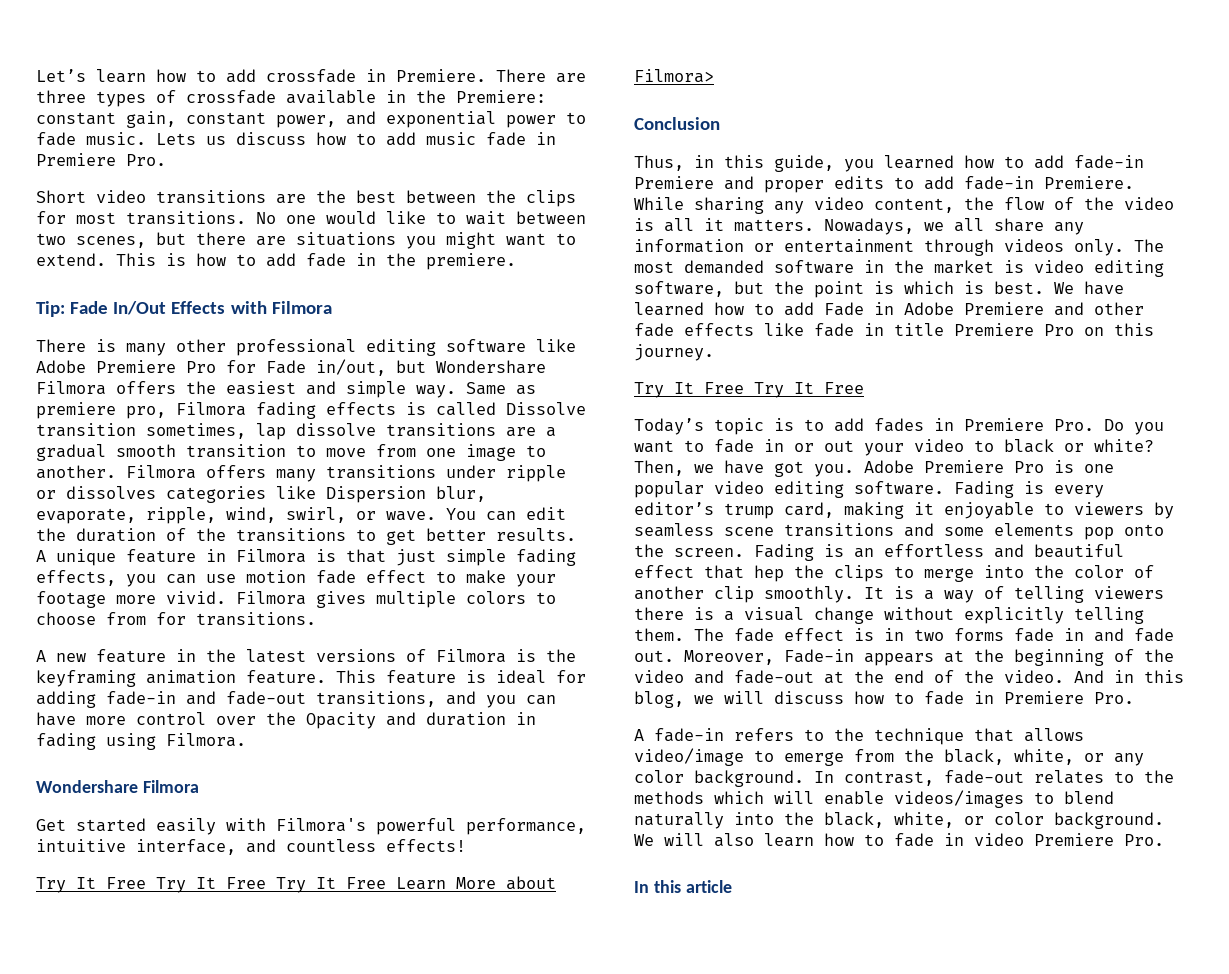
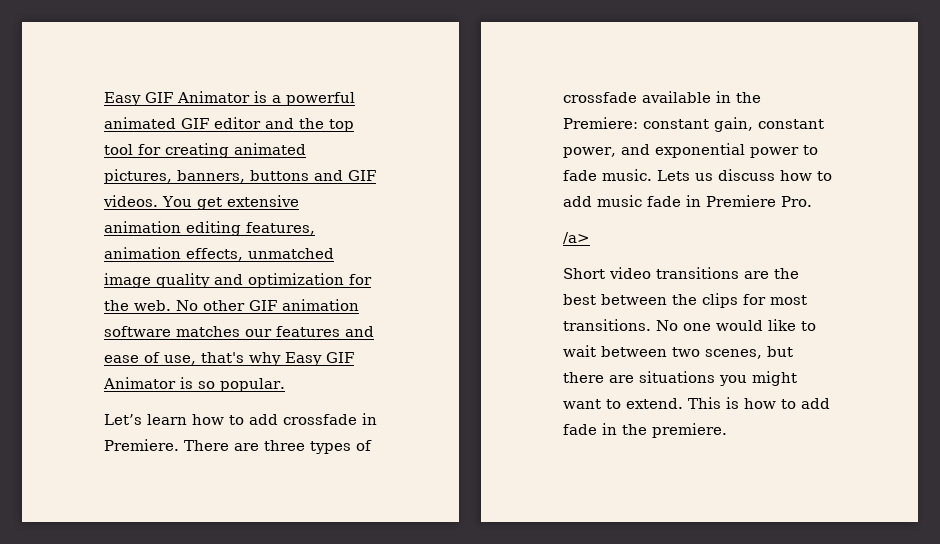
(36, 75) none -> [104,91,355,106] [104,117,354,132] [104,143,306,158] [104,169,376,184] [103,195,299,210] [104,221,315,236] [104,247,334,261] [104,273,372,288] [104,299,359,311] [104,326,374,337] [104,352,354,366] [103,377,285,392] Easy GIF Animator is a powerful animated GIF editor and the top tool for creating animated pictures, banners, buttons and GIF videos. You get extensive animation editing features, animation effects, unmatched image quality and optimization for the web. No other GIF animation software matches our features and ease of use, that's why Easy GIF Animator is so popular. //
(166, 160) none -> [563,232,590,244] // /a>
[36,301,332,317] [36,339,576,356] [36,359,546,376] [36,381,536,398] [36,402,586,419] [36,423,556,440] [36,444,546,461] [36,465,566,482] [36,486,486,503] [36,507,566,524] [36,528,576,545] [36,549,576,566] [36,570,556,587] [36,591,556,608] [36,612,316,626] [36,649,576,663] [36,670,586,687] [36,691,556,708] [36,712,536,729] [36,733,246,750] [36,780,199,793] [36,818,586,835] [36,839,466,855] [36,876,556,893] [634,69,714,83] [634,117,720,130] [634,155,1144,172] [634,176,1134,193] [634,197,1174,214] [634,218,1084,235] [634,239,1164,256] [634,260,1164,277] [634,281,1124,298] [634,302,1144,316] [634,323,1154,337] [634,344,714,361] [634,382,864,398] [634,418,1164,435] [634,439,1154,456] [634,460,1114,477] [634,481,1104,498] [634,502,1174,519] [634,523,1164,540] [634,544,1124,561] [634,565,1154,582] [634,586,1164,603] [634,607,1144,624] [634,628,1174,642] [634,649,1174,666] [634,670,1184,684] [634,691,1134,708] [634,728,1084,745] [634,748,1144,766] [634,770,1174,787] [634,790,1114,808] [634,812,1164,829] [634,833,1164,847] [634,880,732,893] // Tip: Fade In/Out Effects with Filmora // There is many other professional editing software like Adobe Premiere Pro for Fade in/out, but Wondershare Filmora offers the easiest and simple way. Same as premiere pro, Filmora fading effects is called Dissolve transition sometimes, lap dissolve transitions are a gradual smooth transition to move from one image to another. Filmora offers many transitions under ripple or dissolves categories like Dispersion blur, evaporate, ripple, wind, swirl, or wave. You can edit the duration of the transitions to get better results. A unique feature in Filmora is that just simple fading effects, you can use motion fade effect to make your footage more vivid. Filmora gives multiple colors to choose from for transitions. // A new feature in the latest versions of Filmora is the keyframing animation feature. This feature is ideal for adding fade-in and fade-out transitions, and you can have more control over the Opacity and duration in fading using Filmora. // Wondershare Filmora // Get started easily with Filmora's powerful performance, intuitive interface, and countless effects! // Try It Free Try It Free Try It Free Learn More about Filmora> // Conclusion // Thus, in this guide, you learned how to add fade-in Premiere and proper edits to add fade-in Premiere. While sharing any video content, the flow of the video is all it matters. Nowadays, we all share any information or entertainment through videos only. The most demanded software in the market is video editing software, but the point is which is best. We have learned how to add Fade in Adobe Premiere and other fade effects like fade in title Premiere Pro on this journey. // Try It Free Try It Free // Today’s topic is to add fades in Premiere Pro. Do you want to fade in or out your video to black or white? Then, we have got you. Adobe Premiere Pro is one popular video editing software. Fading is every editor’s trump card, making it enjoyable to viewers by seamless scene transitions and some elements pop onto the screen. Fading is an effortless and beautiful effect that hep the clips to merge into the color of another clip smoothly. It is a way of telling viewers there is a visual change without explicitly telling them. The fade effect is in two forms fade in and fade out. Moreover, Fade-in appears at the beginning of the video and fade-out at the end of the video. And in this blog, we will discuss how to fade in Premiere Pro. // A fade-in refers to the technique that allows video/image to emerge from the black, white, or any color background. In contrast, fade-out relates to the methods which will enable videos/images to blend naturally into the black, white, or color background. We will also learn how to fade in video Premiere Pro. // In this article -> (727, 430) none

